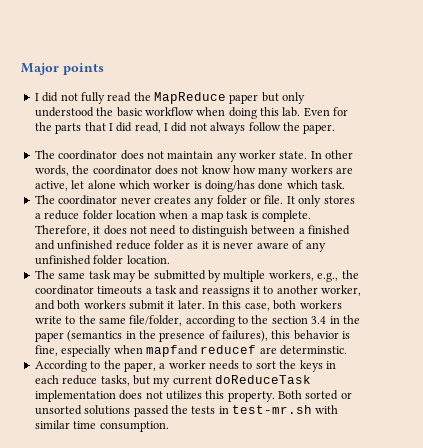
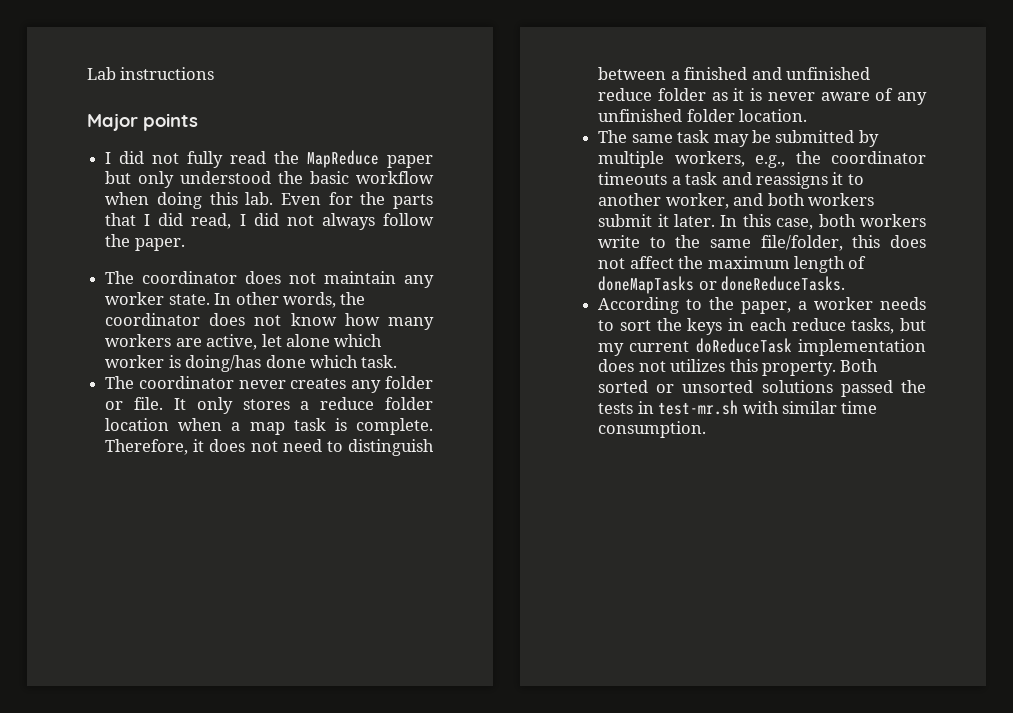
(21, 69) none -> [87,67,215,80] Lab instructions //
[185,315,360,327] [34,330,351,342] [34,345,347,357] according to the section 3.4 in the paper (semantics in the presence of failures), this behavior is fine, especially when mapfand reducef are determinstic. -> [852,235,926,248] [598,256,867,273] [598,276,846,294] this does not affect the maximum length of doneMapTasks or doneReduceTasks.

